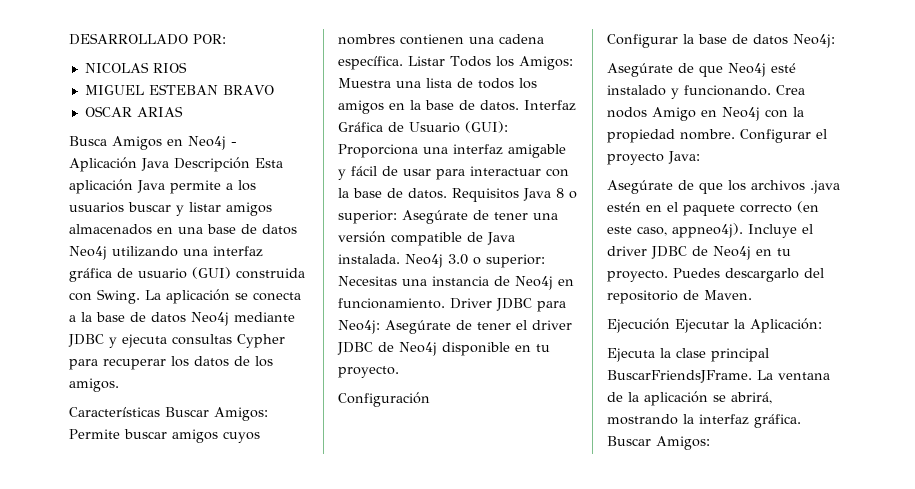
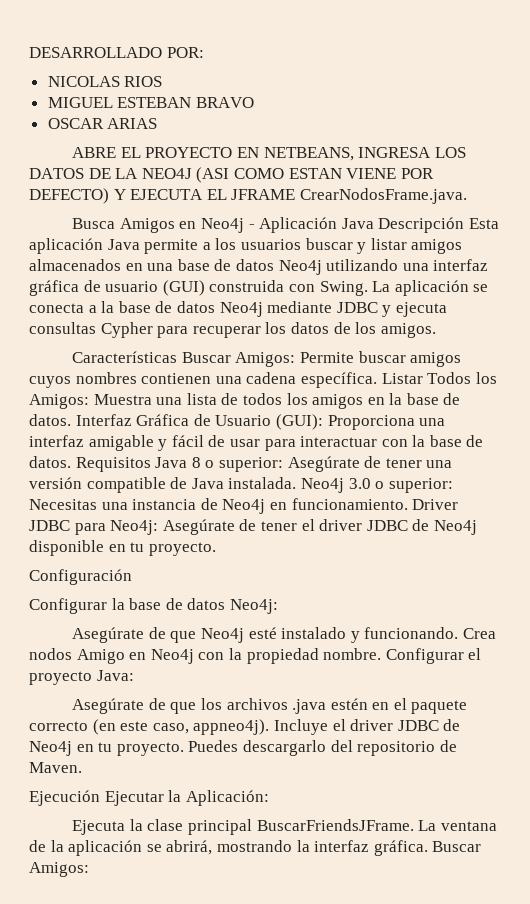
(183, 111) none -> [72,147,466,161] [29,167,434,183] [29,188,467,204] // ABRE EL PROYECTO EN NETBEANS, INGRESA LOS DATOS DE LA NEO4J (ASI COMO ESTAN VIENE POR DEFECTO) Y EJECUTA EL JFRAME CrearNodosFrame.java.

